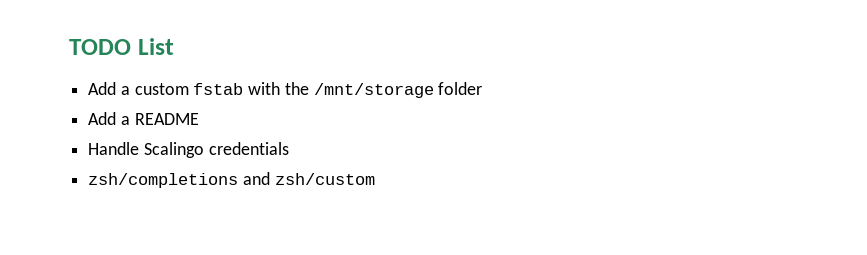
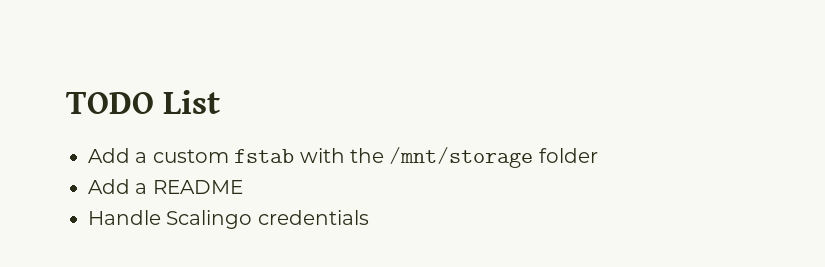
[88,172,375,188] // zsh/completions and zsh/custom -> (369, 217) none

